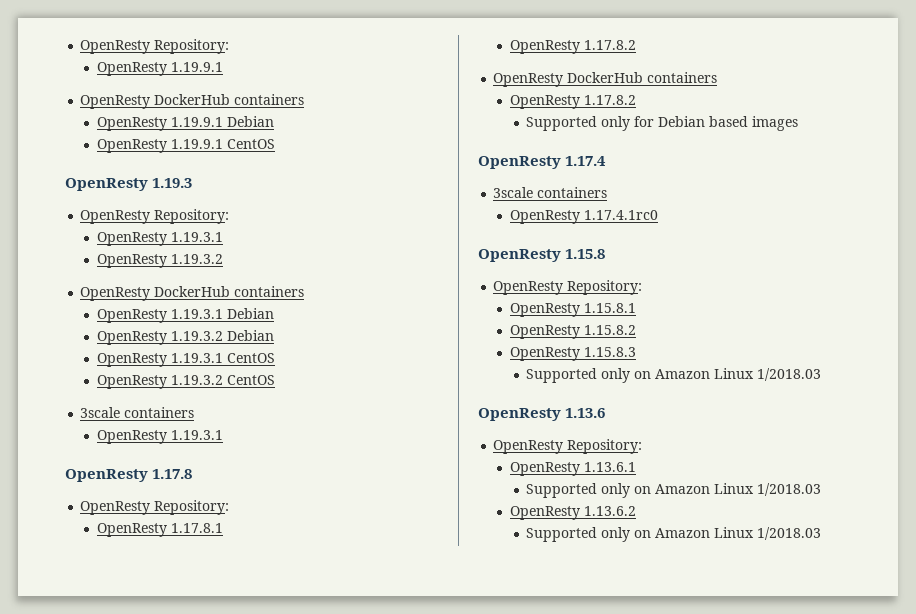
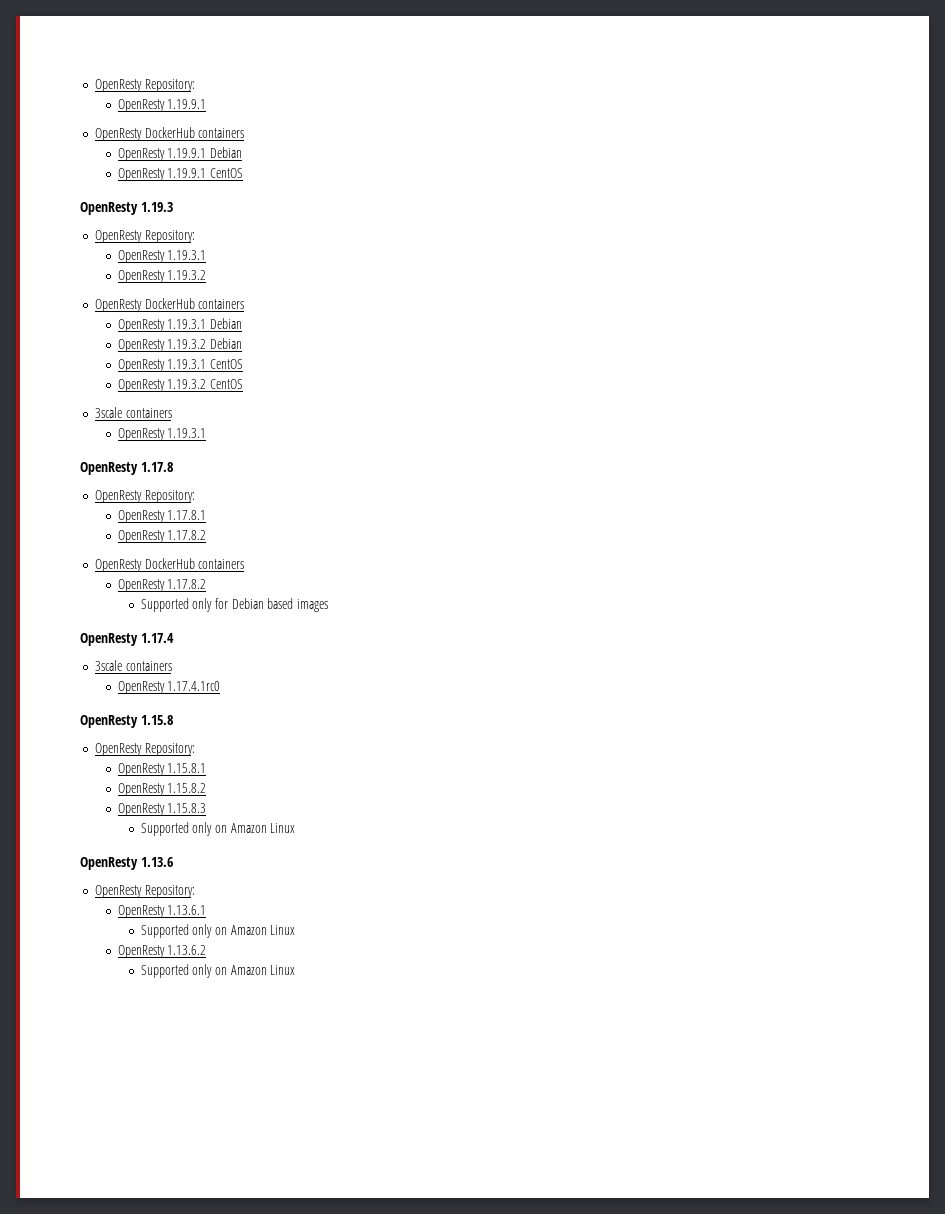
[757,368,822,381] 1/2018.03 -> (296, 828) none
[757,483,822,496] 1/2018.03 -> (296, 930) none
[757,527,822,540] 1/2018.03 -> (296, 970) none

